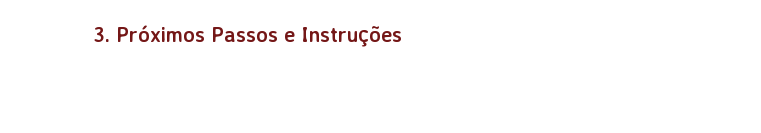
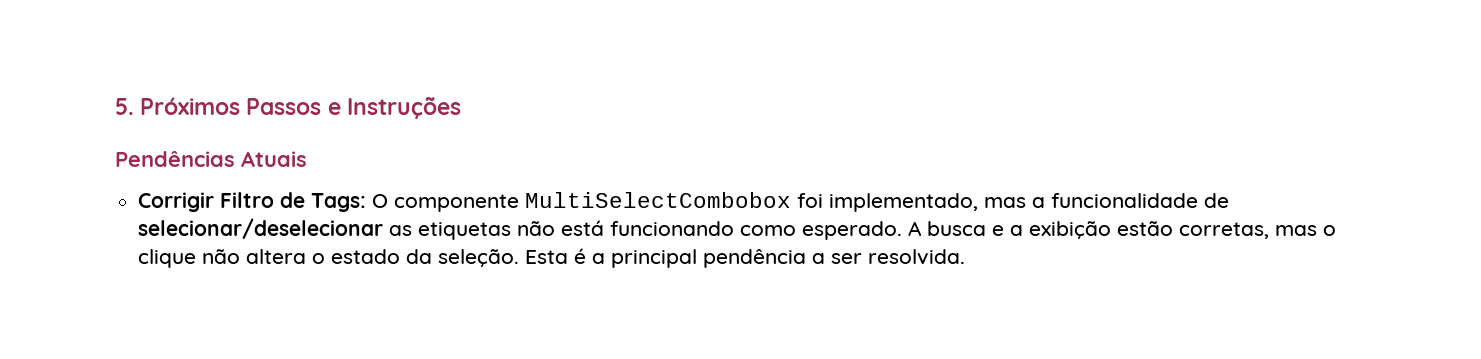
[93,27,110,42] 3. -> [115,98,134,115] 5.
(402, 36) none -> [115,151,307,167] [138,192,1230,212] [138,218,1337,240] [138,248,966,268] // Pendências Atuais // Corrigir Filtro de Tags: O componente MultiSelectCombobox foi implementado, mas a funcionalidade de selecionar/deselecionar as etiquetas não está funcionando como esperado. A busca e a exibição estão corretas, mas o clique não altera o estado da seleção. Esta é a principal pendência a ser resolvida.

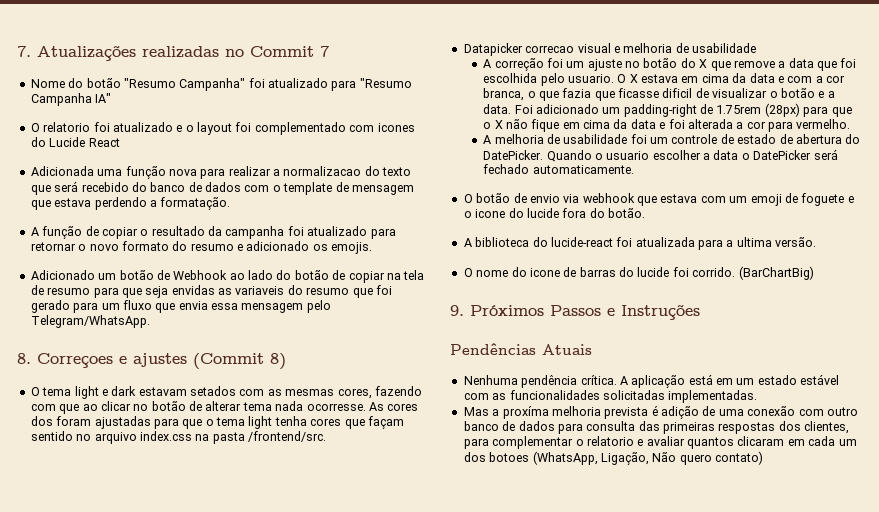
[115,98,134,115] 5. -> [17,45,329,61] [30,78,412,91] [30,93,112,106] [30,122,415,135] [30,137,120,147] [30,166,412,179] [30,181,414,195] [30,197,231,210] [30,226,396,239] [30,241,373,254] [30,270,425,283] [30,285,392,298] [30,300,331,313] [30,315,150,328] [17,353,286,370] [30,386,422,399] [30,401,419,414] [30,416,404,429] [30,431,326,444] [463,43,756,56] [483,58,857,71] [483,73,846,86] [483,88,835,101] [483,103,852,117] [483,119,851,132] [483,134,861,144] [483,149,838,162] [483,164,634,174] [463,193,854,206] [463,208,645,218] [463,237,817,250] [463,266,814,280] [450,305,464,316] 7. Atualizações realizadas no Commit 7 // Nome do botão "Resumo Campanha" foi atualizado para "Resumo Campanha IA" // O relatorio foi atualizado e o layout foi complementado com icones do Lucide React // Adicionada uma função nova para realizar a normalizacao do texto que será recebido do banco de dados com o template de mensagem que estava perdendo a formatação. // A função de copiar o resultado da campanha foi atualizado para retornar o novo formato do resumo e adicionado os emojis. // Adicionado um botão de Webhook ao lado do botão de copiar na tela de resumo para que seja envidas as variaveis do resumo que foi gerado para um fluxo que envia essa mensagem pelo Telegram/WhatsApp. // 8. Correçoes e ajustes (Commit 8) // O tema light e dark estavam setados com as mesmas cores, fazendo com que ao clicar no botão de alterar tema nada ocorresse. As cores dos foram ajustadas para que o tema light tenha cores que façam sentido no arquivo index.css na pasta /frontend/src. // Datapicker correcao visual e melhoria de usabilidade // A correção foi um ajuste no botão do X que remove a data que foi escolhida pelo usuario. O X estava em cima da data e com a cor branca, o que fazia que ficasse dificil de visualizar o botão e a data. Foi adicionado um padding-right de 1.75rem (28px) para que o X não fique em cima da data e foi alterada a cor para vermelho. // A melhoria de usabilidade foi um controle de estado de abertura do DatePicker. Quando o usuario escolher a data o DatePicker será fechado automaticamente. // O botão de envio via webhook que estava com um emoji de foguete e o icone do lucide fora do botão. // A biblioteca do lucide-react foi atualizada para a ultima versão. // O nome do icone de barras do lucide foi corrido. (BarChartBig) // 9.
[138,192,1230,212] [138,218,1337,240] [138,248,966,268] Corrigir Filtro de Tags: O componente MultiSelectCombobox foi implementado, mas a funcionalidade de selecionar/deselecionar as etiquetas não está funcionando como esperado. A busca e a exibição estão corretas, mas o clique não altera o estado da seleção. Esta é a principal pendência a ser resolvida. -> [463,374,840,388] [463,390,758,403] [463,405,858,419] [463,421,850,434] [463,436,857,449] [463,451,763,465] Nenhuma pendência crítica. A aplicação está em um estado estável com as funcionalidades solicitadas implementadas. // Mas a proxíma melhoria prevista é adição de uma conexão com outro banco de dados para consulta das primeiras respostas dos clientes, para complementar o relatorio e avaliar quantos clicaram em cada um dos botoes (WhatsApp, Ligação, Não quero contato)

